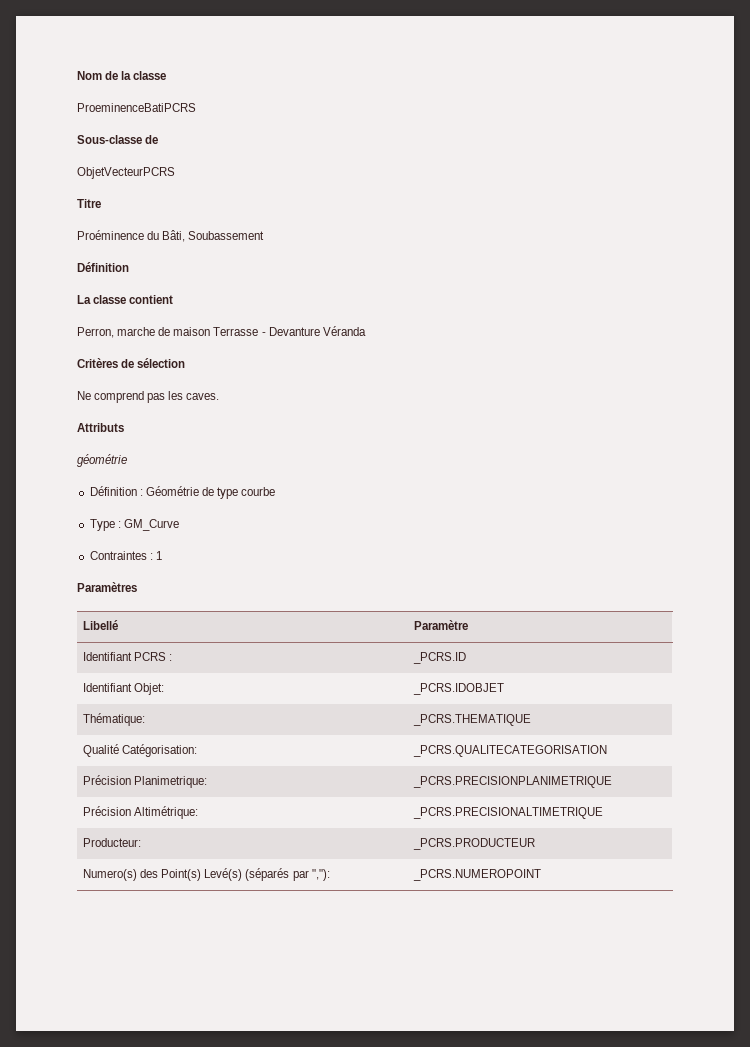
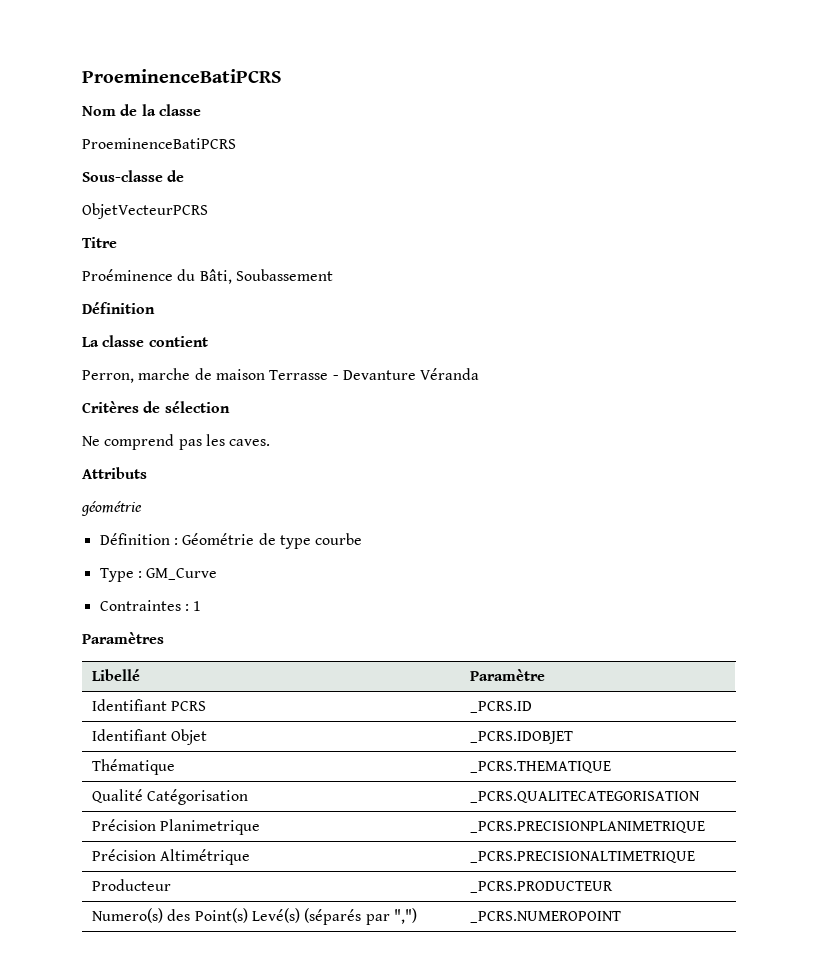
(77, 75) none -> [82,69,282,83] ProeminenceBatiPCRS //
[169,654,173,661] : -> (207, 706) none
[134,683,165,695] Objet: -> [171,729,208,745] Objet
[83,713,146,726] Thématique: -> [92,759,176,775] Thématique
[122,744,198,757] Catégorisation: -> [147,789,249,805] Catégorisation
[134,776,208,788] Planimetrique: -> [160,819,261,835] Planimetrique
[134,806,199,819] Altimétrique: -> [160,849,251,865] Altimétrique
[83,838,142,847] Producteur: -> [92,879,172,891] Producteur
[311,869,330,881] ","): -> [393,908,417,924] ",")

